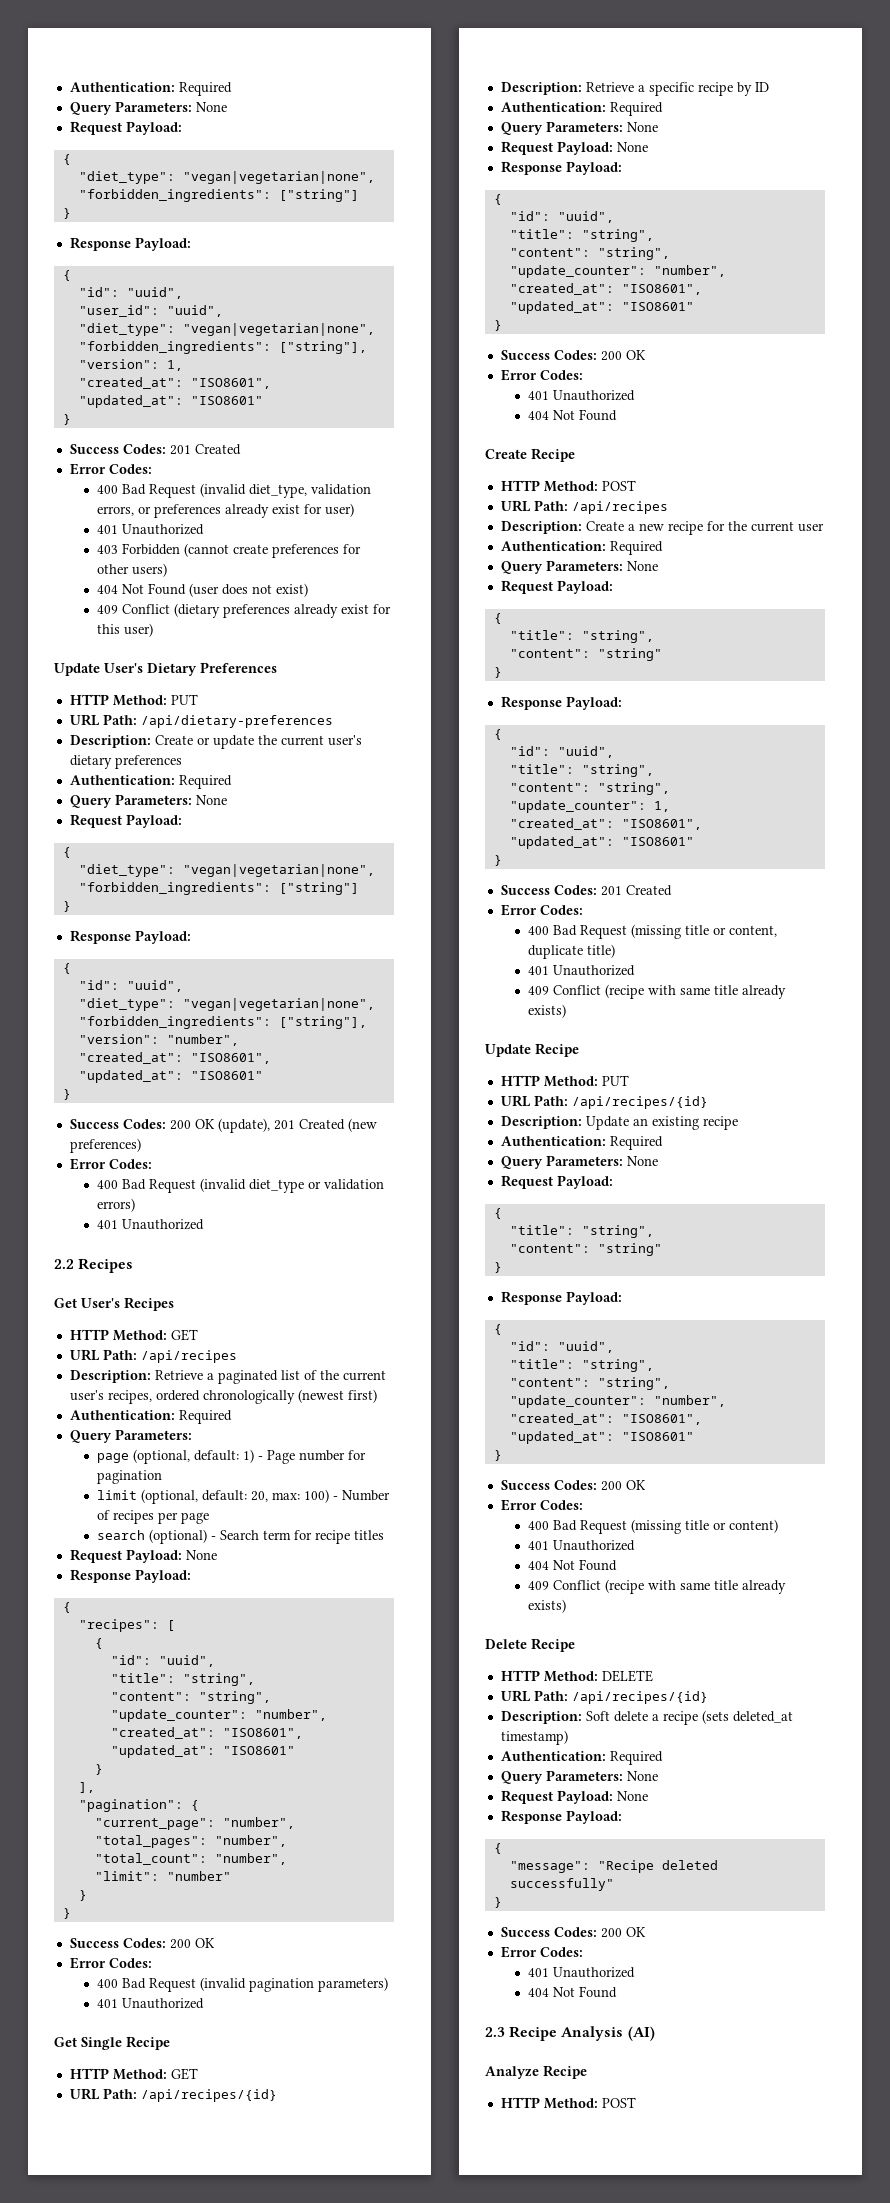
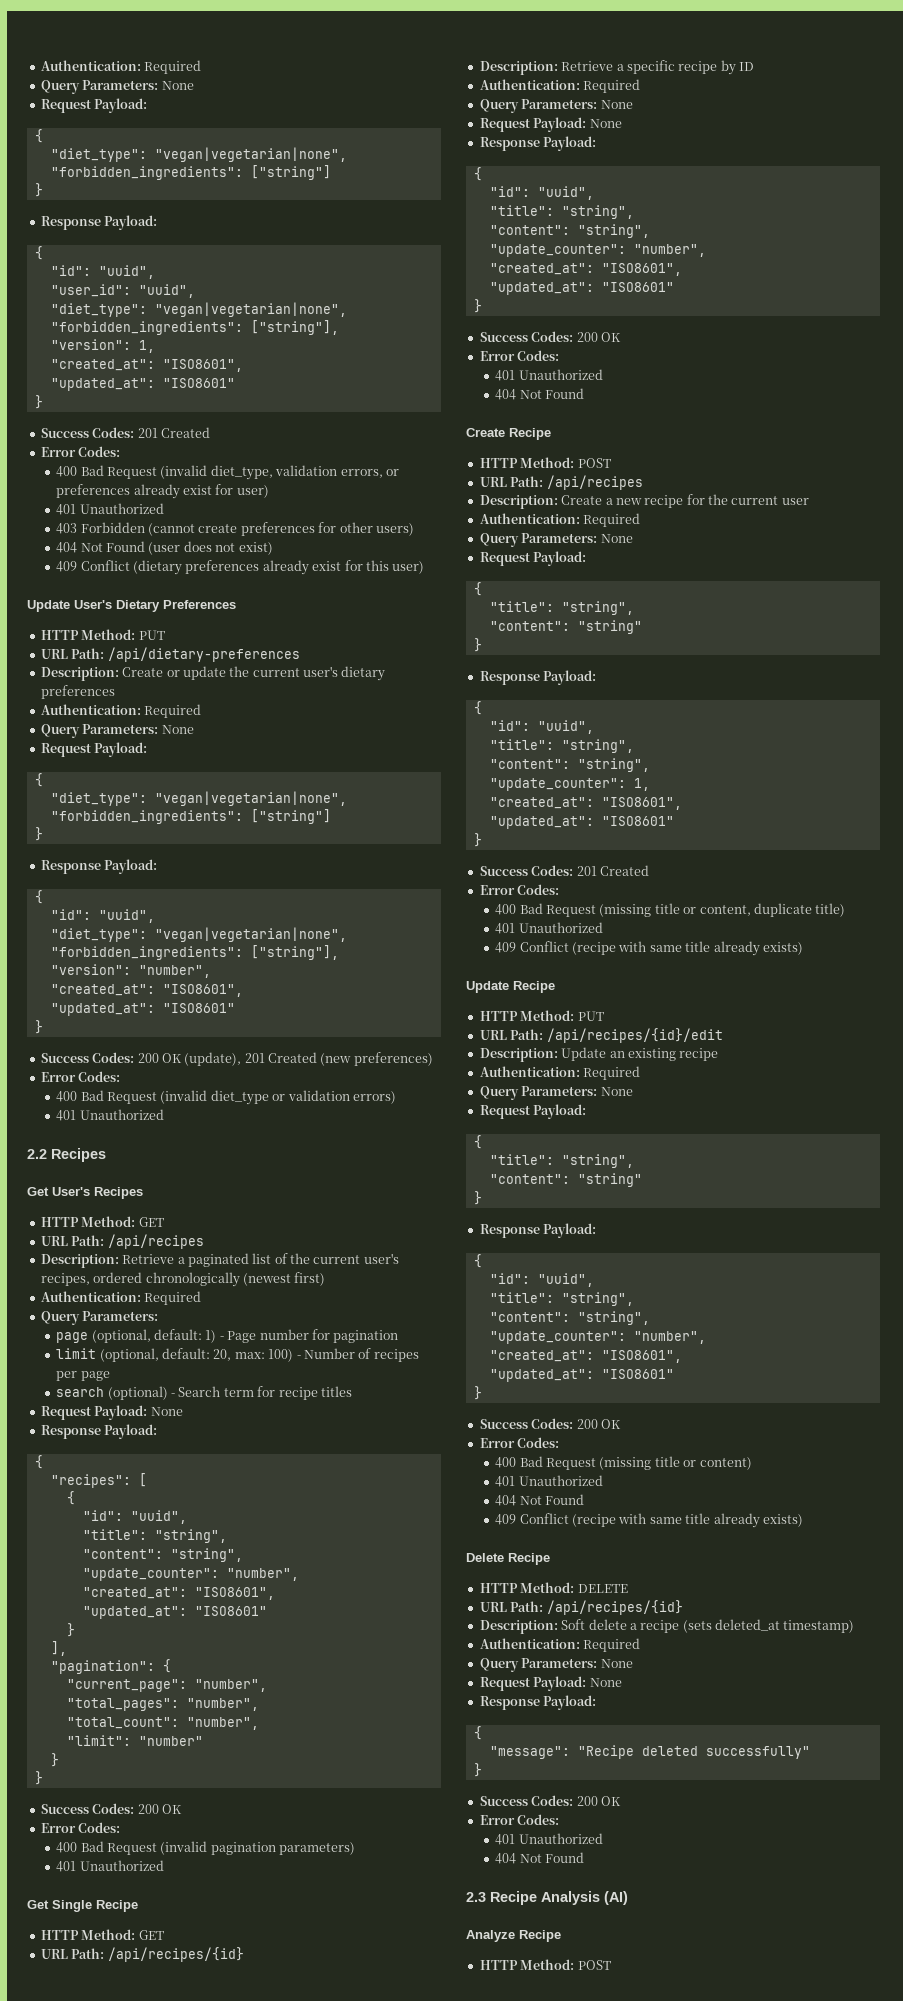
[571,1096,708,1109] /api/recipes/{id} -> [546,1028,723,1043] /api/recipes/{id}/edit

